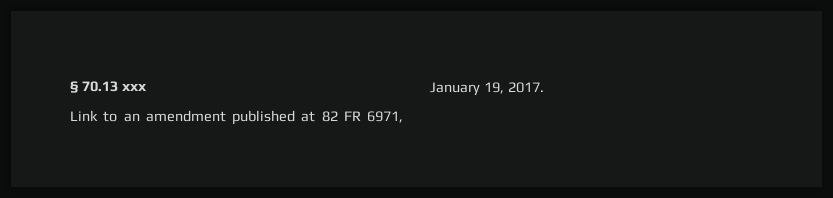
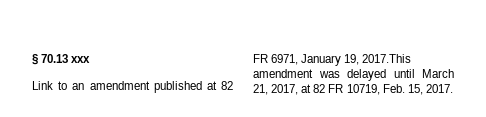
(504, 88) none -> [362,54,412,63] [253,69,454,81] [253,84,423,95] 2017.This amendment was delayed until March 21, 2017, at 82 FR 10719, Feb. 15,

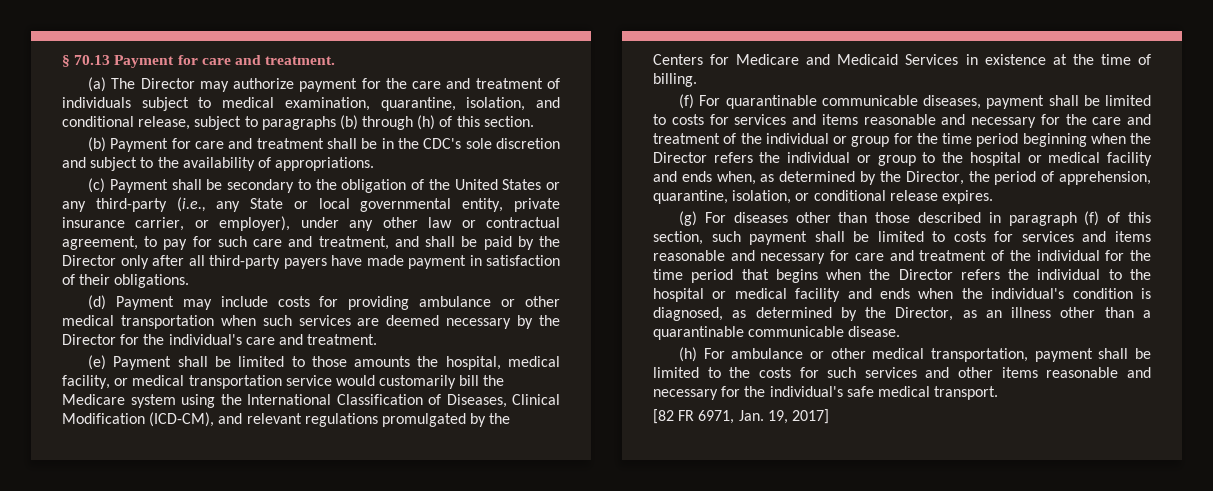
[71,56,91,63] [32,81,233,93] [253,54,412,66] [253,69,454,81] [253,84,453,95] xxx // Link to an amendment published at 82 FR 6971, January 19, 2017.This amendment was delayed until March 21, 2017, at 82 FR 10719, Feb. 15, 2017. -> [114,55,336,68] [88,77,560,92] [62,97,560,111] [62,115,534,130] [88,137,560,152] [62,157,375,171] [88,178,560,193] [62,197,560,212] [62,216,560,231] [62,236,560,250] [62,255,560,269] [62,274,190,288] [88,295,560,310] [62,315,561,329] [62,334,378,345] [88,355,560,370] [62,375,505,389] [62,394,560,408] [62,412,511,427] [653,54,1151,65] [653,73,697,87] [679,94,1151,109] [653,114,1151,128] [653,133,1151,147] [653,152,1152,166] [653,171,1151,185] [653,190,993,204] [679,211,1151,226] [653,231,1151,245] [653,250,1151,264] [653,269,1151,283] [653,288,1151,302] [653,307,1151,321] [653,326,901,340] [679,347,1151,362] [653,367,1151,378] [653,386,999,400] [653,409,829,424] Payment for care and treatment. // (a) The Director may authorize payment for the care and treatment of individuals subject to medical examination, quarantine, isolation, and conditional release, subject to paragraphs (b) through (h) of this section. // (b) Payment for care and treatment shall be in the CDC's sole discretion and subject to the availability of appropriations. // (c) Payment shall be secondary to the obligation of the United States or any third-party (i.e., any State or local governmental entity, private insurance carrier, or employer), under any other law or contractual agreement, to pay for such care and treatment, and shall be paid by the Director only after all third-party payers have made payment in satisfaction of their obligations. // (d) Payment may include costs for providing ambulance or other medical transportation when such services are deemed necessary by the Director for the individual's care and treatment. // (e) Payment shall be limited to those amounts the hospital, medical facility, or medical transportation service would customarily bill the Medicare system using the International Classification of Diseases, Clinical Modification (ICD-CM), and relevant regulations promulgated by the Centers for Medicare and Medicaid Services in existence at the time of billing. // (f) For quarantinable communicable diseases, payment shall be limited to costs for services and items reasonable and necessary for the care and treatment of the individual or group for the time period beginning when the Director refers the individual or group to the hospital or medical facility and ends when, as determined by the Director, the period of apprehension, quarantine, isolation, or conditional release expires. // (g) For diseases other than those described in paragraph (f) of this section, such payment shall be limited to costs for services and items reasonable and necessary for care and treatment of the individual for the time period that begins when the Director refers the individual to the hospital or medical facility and ends when the individual's condition is diagnosed, as determined by the Director, as an illness other than a quarantinable communicable disease. // (h) For ambulance or other medical transportation, payment shall be limited to the costs for such services and other items reasonable and necessary for the individual's safe medical transport. // [82 FR 6971, Jan. 19, 2017]

